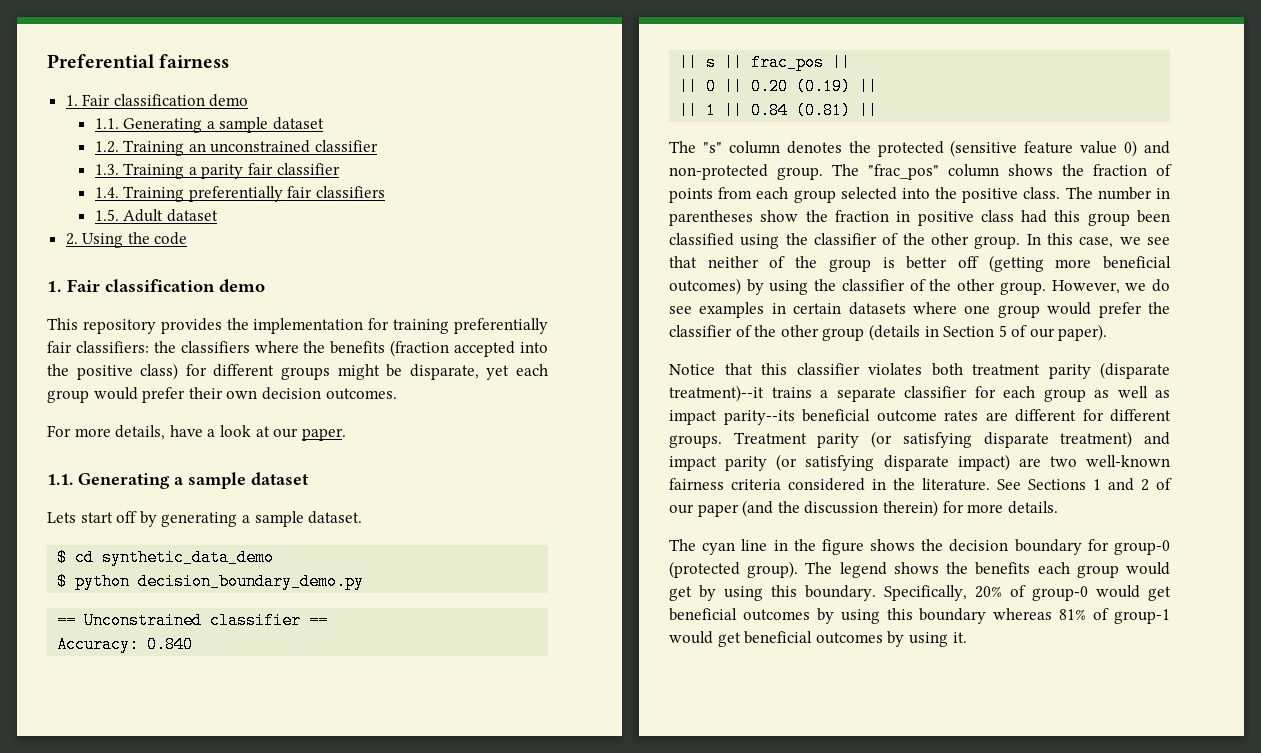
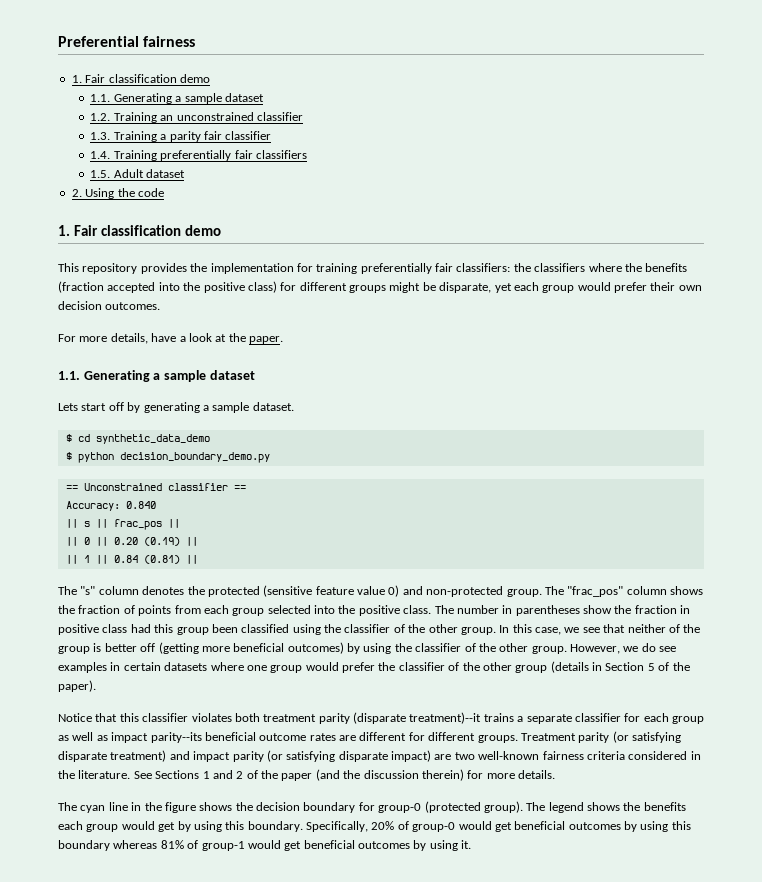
[273,428,299,438] our -> [228,333,246,342] the
[1029,328,1055,338] our -> [672,662,690,671] the
[669,504,694,514] our -> [261,770,278,779] the

